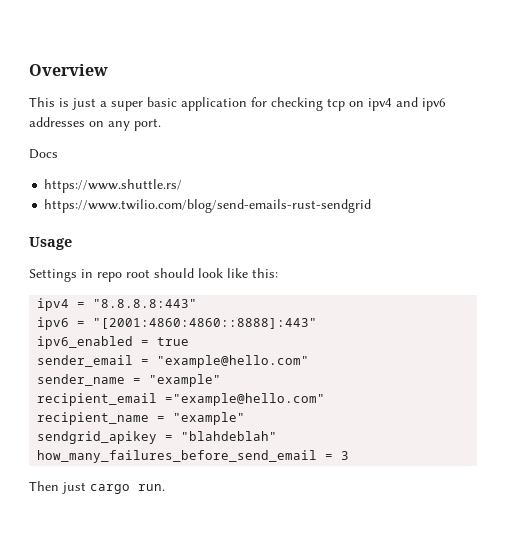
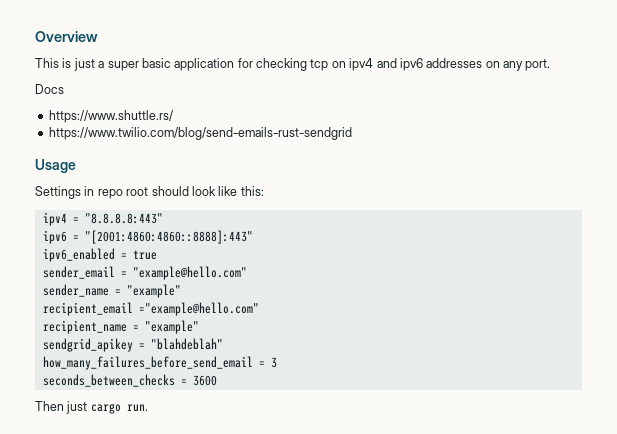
(350, 455) none -> [42,374,217,387] // seconds_between_checks = 3600

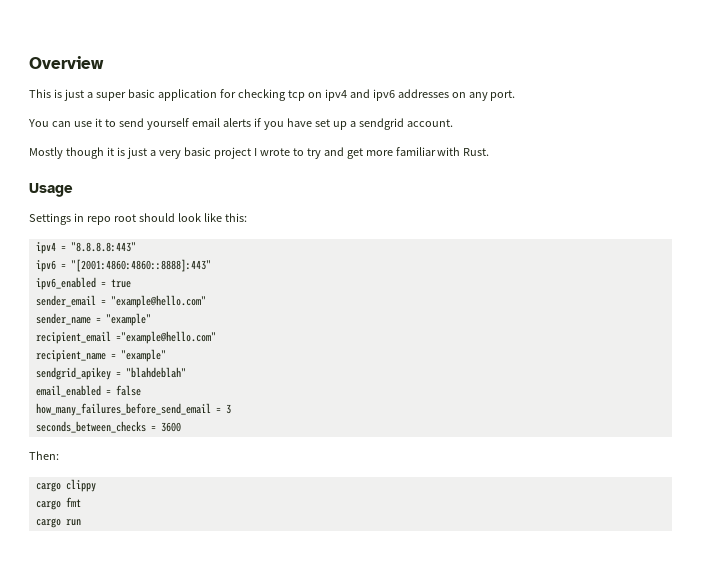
[35,84,64,94] [48,110,173,123] [48,127,352,140] Docs // https://www.shuttle.rs/ // https://www.twilio.com/blog/send-emails-rust-sendgrid -> [28,118,453,130] [29,147,490,159] You can use it to send yourself email alerts if you have set up a sendgrid account. // Mostly though it is just a very basic project I wrote to try and get more familiar with Rust.
(223, 344) none -> [35,385,141,397] // email_enabled = false
[35,401,148,414] Then just cargo run. -> [29,451,59,460] [35,479,96,492] [35,497,81,510] [35,518,81,528] Then: // cargo clippy // cargo fmt // cargo run

